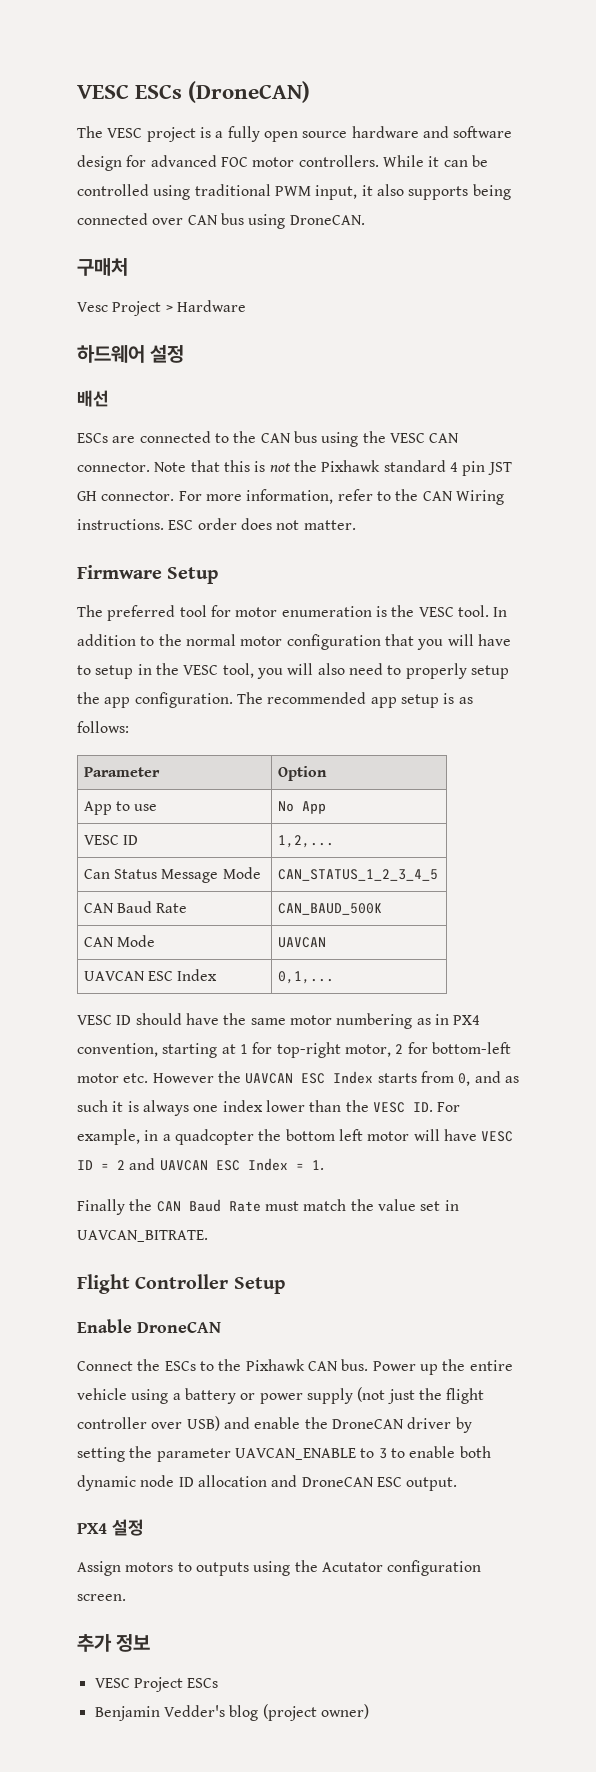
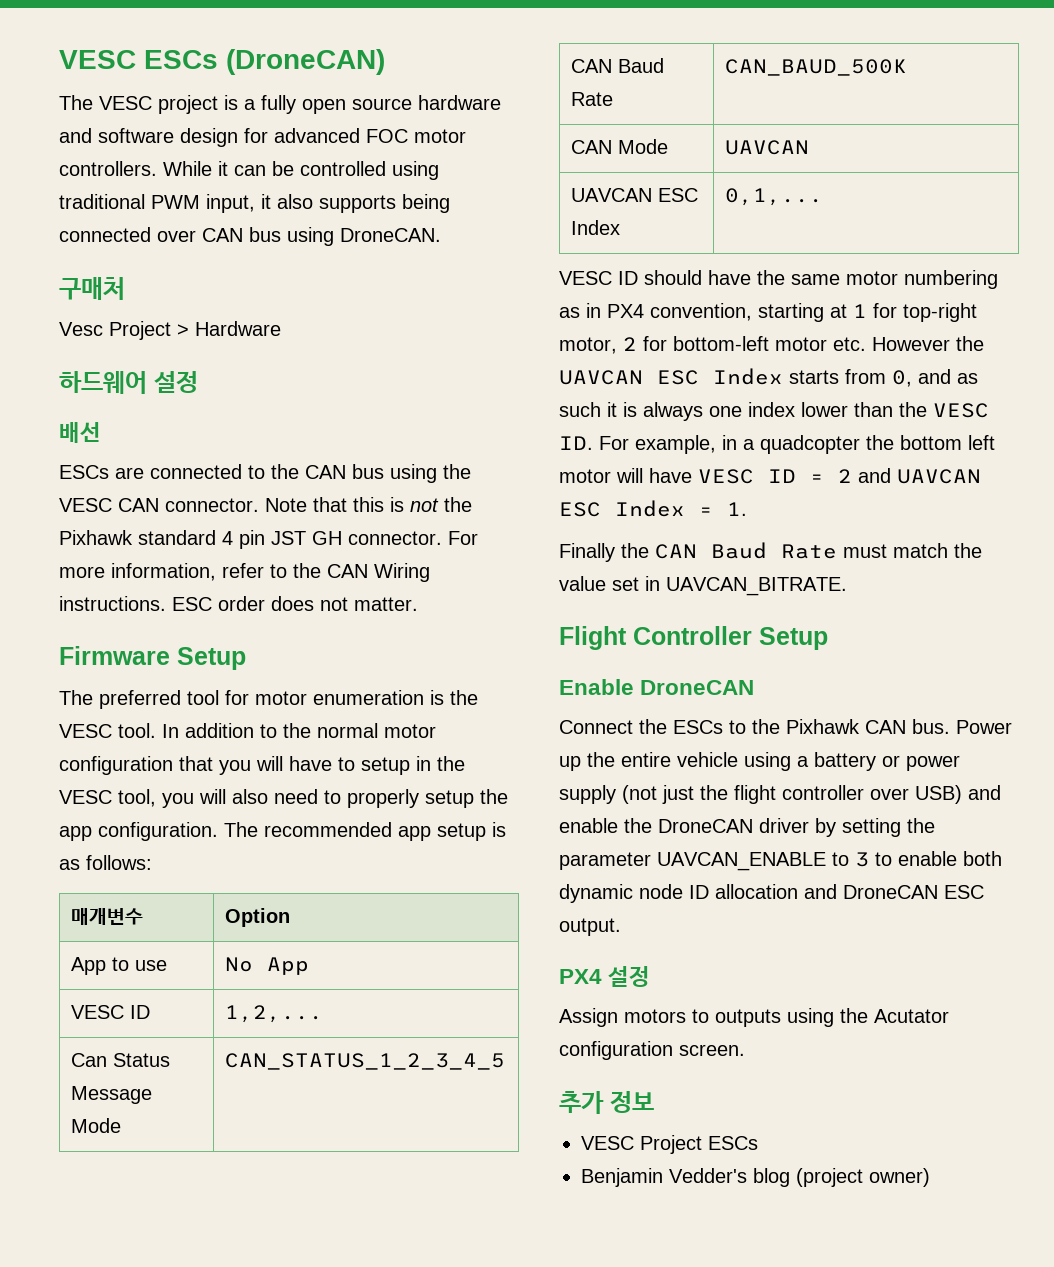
[83,767,160,777] Parameter -> [70,908,143,925] 매개변수

